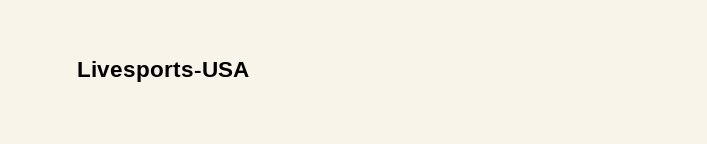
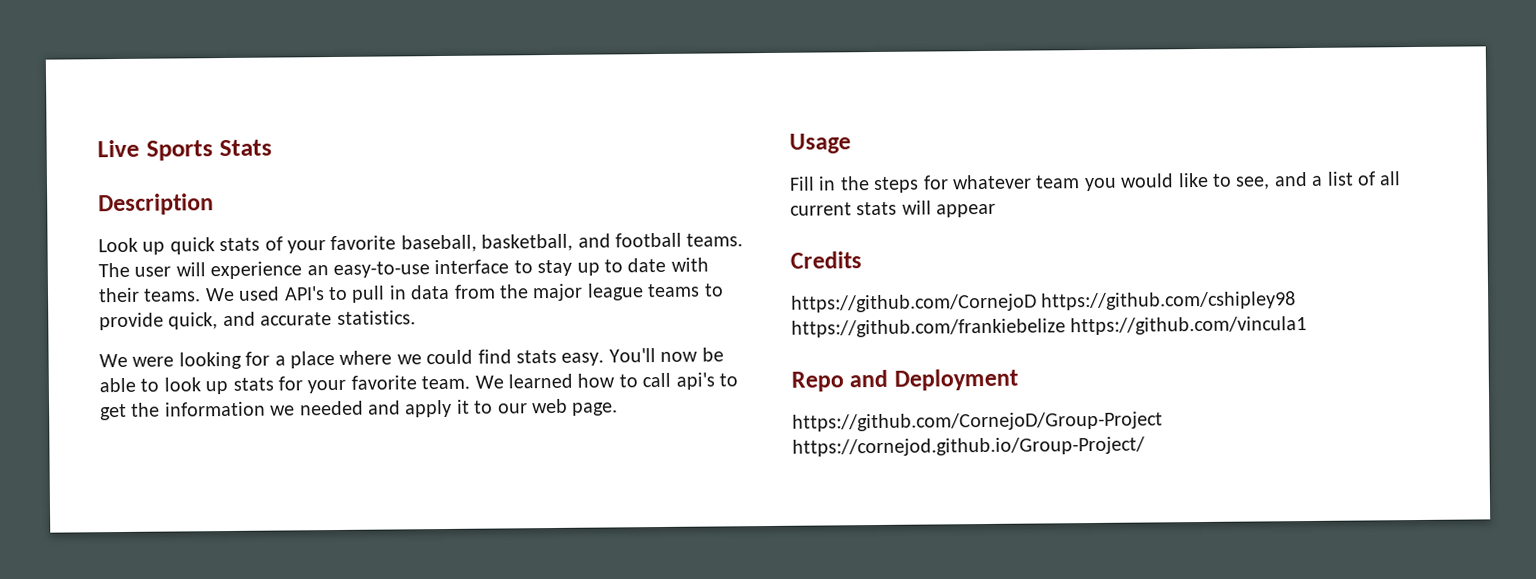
[77,61,249,82] Livesports-USA -> [97,139,272,161] [98,193,214,216] [98,232,744,255] [98,257,709,280] [98,283,724,303] [99,310,416,331] [99,347,724,370] [99,372,738,395] [100,398,619,421] [789,133,851,154] [789,171,1402,194] [790,200,997,218] [790,251,862,269] [791,291,1297,313] [791,316,1308,338] [791,368,1018,392] [792,411,1163,432] [792,436,1145,457] Live Sports Stats // Description // Look up quick stats of your favorite baseball, basketball, and football teams. The user will experience an easy-to-use interface to stay up to date with their teams. We used API's to pull in data from the major league teams to provide quick, and accurate statistics. // We were looking for a place where we could find stats easy. You'll now be able to look up stats for your favorite team. We learned how to call api's to get the information we needed and apply it to our web page. // Usage // Fill in the steps for whatever team you would like to see, and a list of all current stats will appear // Credits // https://github.com/CornejoD https://github.com/cshipley98 https://github.com/frankiebelize https://github.com/vincula1 // Repo and Deployment // https://github.com/CornejoD/Group-Project https://cornejod.github.io/Group-Project/

